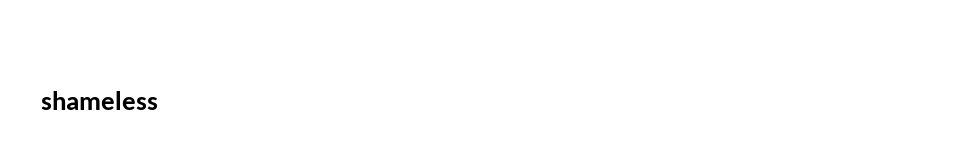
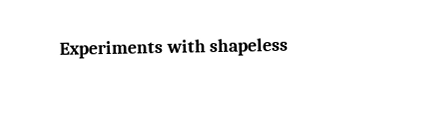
[41,91,158,110] shameless -> [59,37,289,59] Experiments with shapeless

